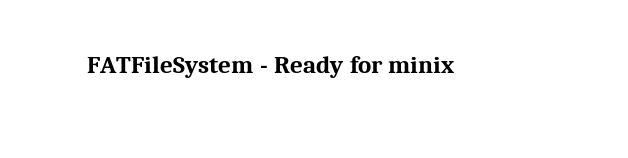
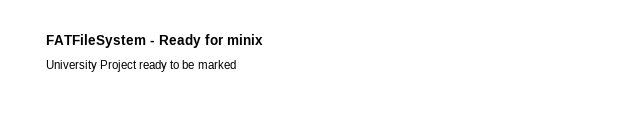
(455, 65) none -> [46,60,236,72] // University Project ready to be marked

